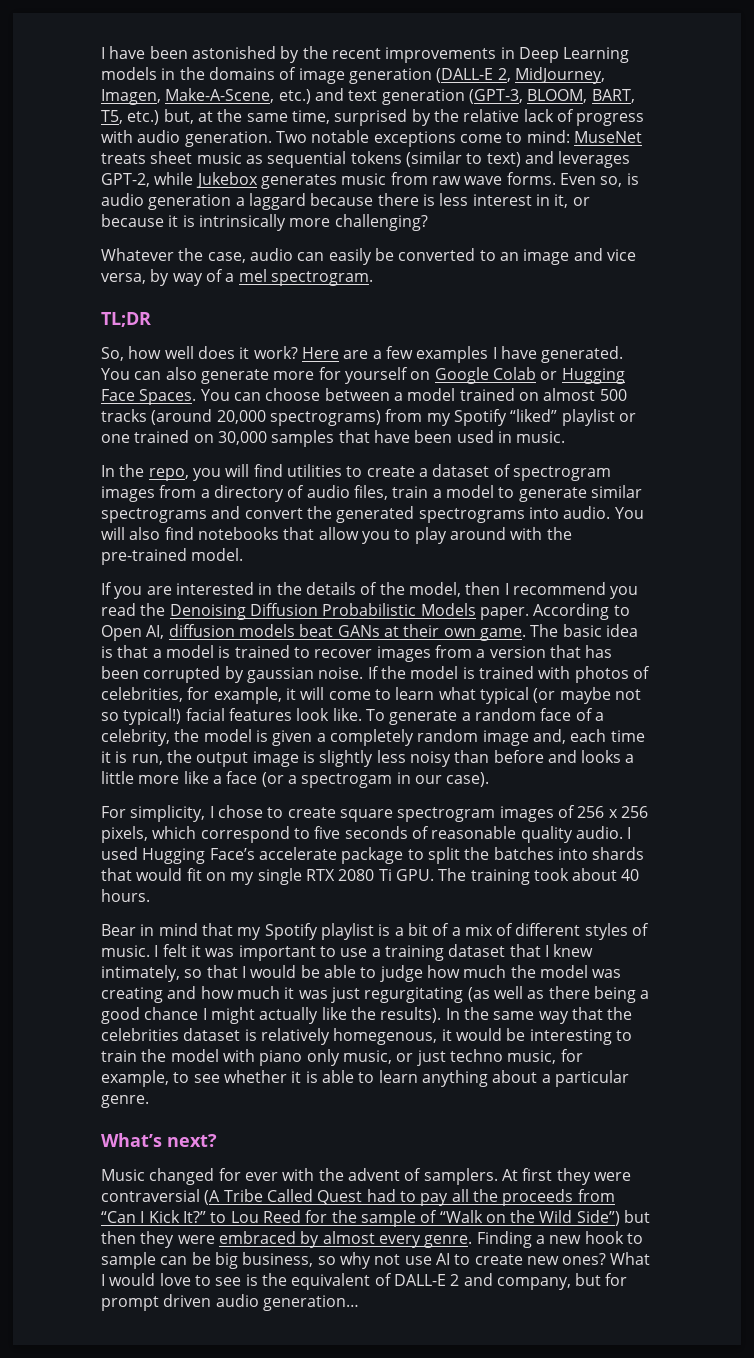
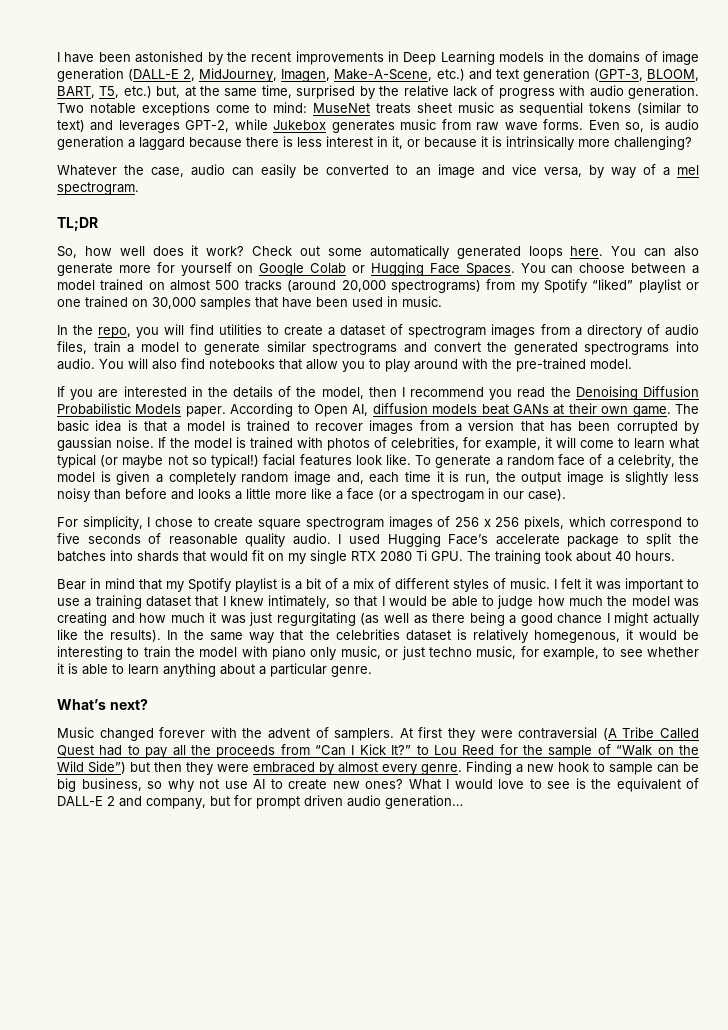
[301,346,624,363] Here are a few examples I have generated. -> [252,245,604,259] Check out some automatically generated loops here.
[218,1168,278,1181] for ever -> [159,727,206,738] forever

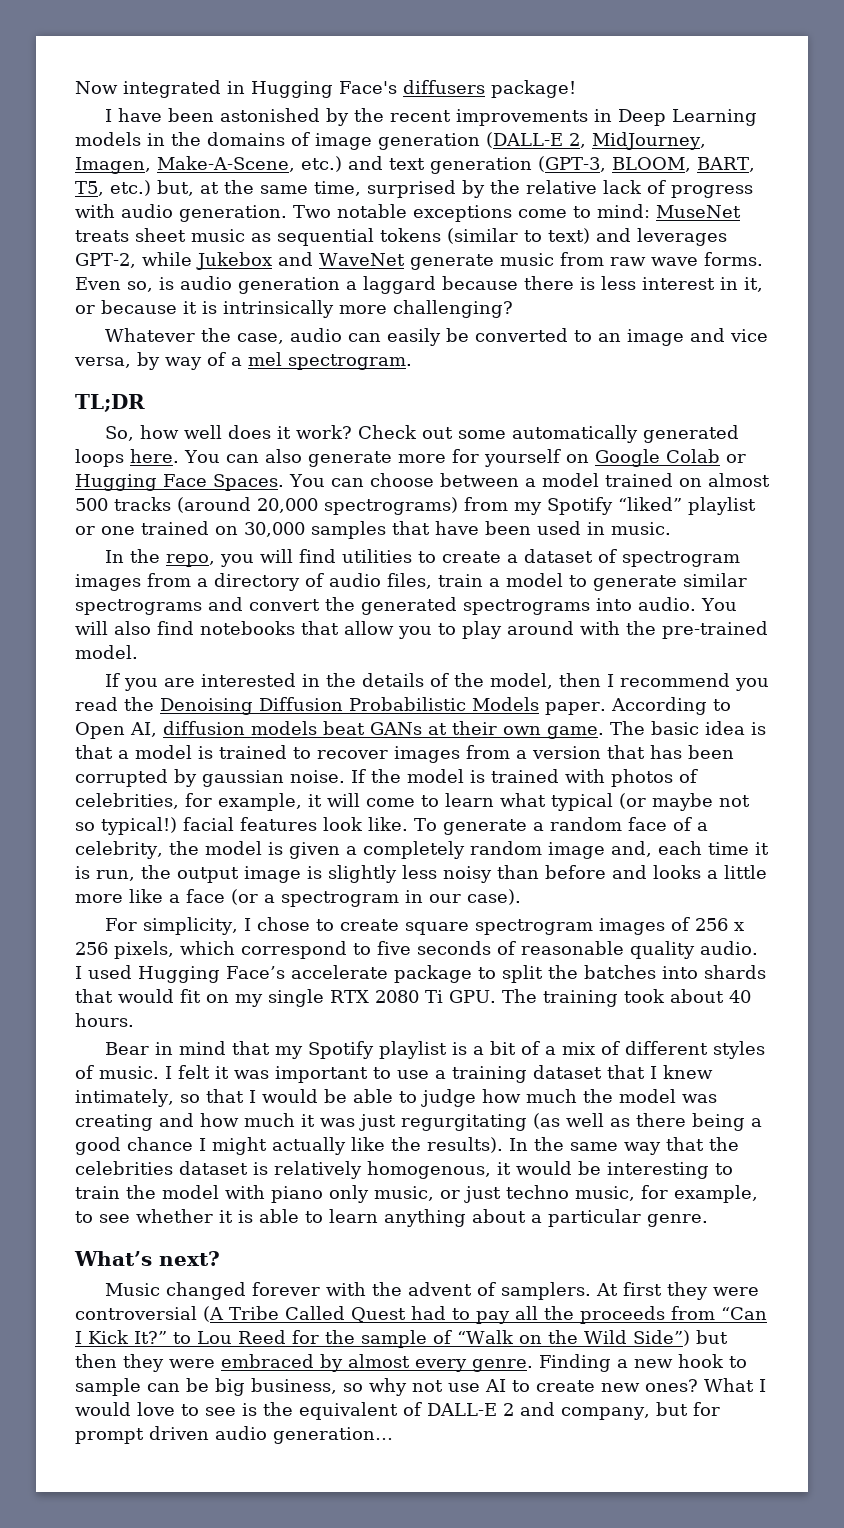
(57, 57) none -> [75,80,576,98] Now integrated in Hugging Face's diffusers package! //
[331,120,395,133] generates -> [277,252,494,270] and WaveNet generate
[411,489,484,502] spectrogam -> [281,891,399,907] spectrogram
[533,630,620,643] homegenous, -> [367,1161,491,1179] homogenous,
[518,727,598,739] contraversial -> [75,1306,197,1320] controversial

